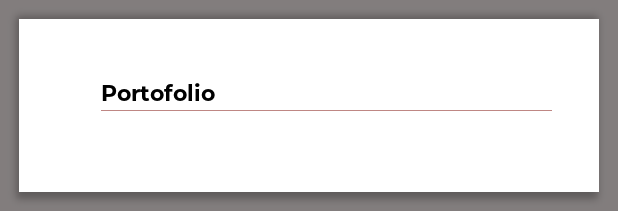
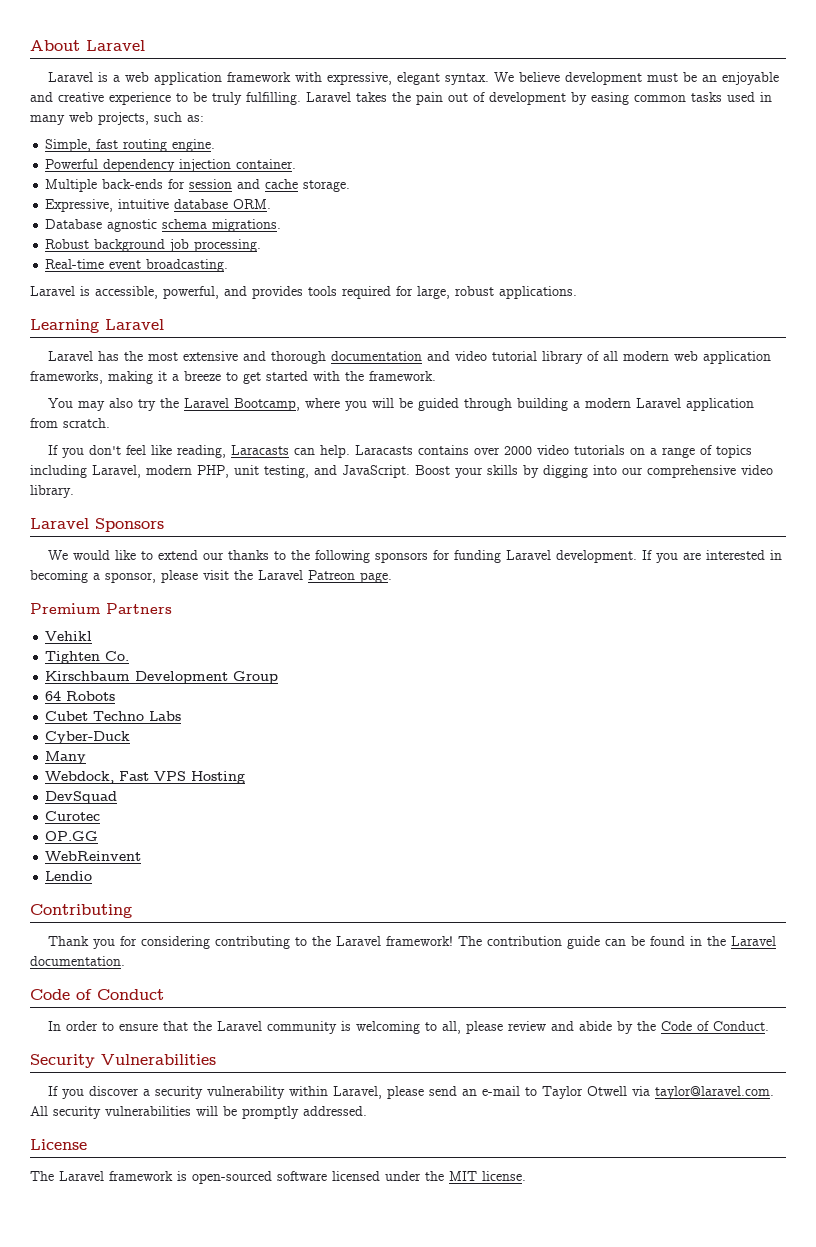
[101,83,215,101] Portofolio -> [30,40,145,51] [48,72,780,85] [30,92,772,105] [30,112,204,125] [45,139,216,152] [45,159,297,172] [45,179,351,192] [45,199,272,212] [45,219,282,232] [45,239,262,252] [45,259,229,272] [30,286,577,299] [30,319,164,333] [48,351,772,364] [30,371,436,384] [48,398,755,411] [30,418,110,428] [48,445,753,458] [30,465,773,478] [30,485,74,498] [30,518,164,532] [48,550,783,563] [30,570,392,583] [30,603,172,614] [45,631,93,641] [45,651,130,664] [45,671,279,684] [45,691,116,701] [45,711,182,721] [45,731,131,744] [45,751,87,764] [45,771,246,784] [45,791,118,804] [45,811,101,821] [45,831,99,841] [45,851,142,861] [45,871,93,881] [30,904,132,918] [48,936,777,949] [30,956,125,966] [30,989,164,1000] [48,1021,770,1034] [30,1054,216,1068] [48,1086,775,1099] [30,1106,367,1119] [30,1139,87,1150] [30,1171,526,1184] About Laravel // Laravel is a web application framework with expressive, elegant syntax. We believe development must be an enjoyable and creative experience to be truly fulfilling. Laravel takes the pain out of development by easing common tasks used in many web projects, such as: // Simple, fast routing engine. // Powerful dependency injection container. // Multiple back-ends for session and cache storage. // Expressive, intuitive database ORM. // Database agnostic schema migrations. // Robust background job processing. // Real-time event broadcasting. // Laravel is accessible, powerful, and provides tools required for large, robust applications. // Learning Laravel // Laravel has the most extensive and thorough documentation and video tutorial library of all modern web application frameworks, making it a breeze to get started with the framework. // You may also try the Laravel Bootcamp, where you will be guided through building a modern Laravel application from scratch. // If you don't feel like reading, Laracasts can help. Laracasts contains over 2000 video tutorials on a range of topics including Laravel, modern PHP, unit testing, and JavaScript. Boost your skills by digging into our comprehensive video library. // Laravel Sponsors // We would like to extend our thanks to the following sponsors for funding Laravel development. If you are interested in becoming a sponsor, please visit the Laravel Patreon page. // Premium Partners // Vehikl // Tighten Co. // Kirschbaum Development Group // 64 Robots // Cubet Techno Labs // Cyber-Duck // Many // Webdock, Fast VPS Hosting // DevSquad // Curotec // OP.GG // WebReinvent // Lendio // Contributing // Thank you for considering contributing to the Laravel framework! The contribution guide can be found in the Laravel documentation. // Code of Conduct // In order to ensure that the Laravel community is welcoming to all, please review and abide by the Code of Conduct. // Security Vulnerabilities // If you discover a security vulnerability within Laravel, please send an e-mail to Taylor Otwell via taylor@laravel.com. All security vulnerabilities will be promptly addressed. // License // The Laravel framework is open-sourced software licensed under the MIT license.

